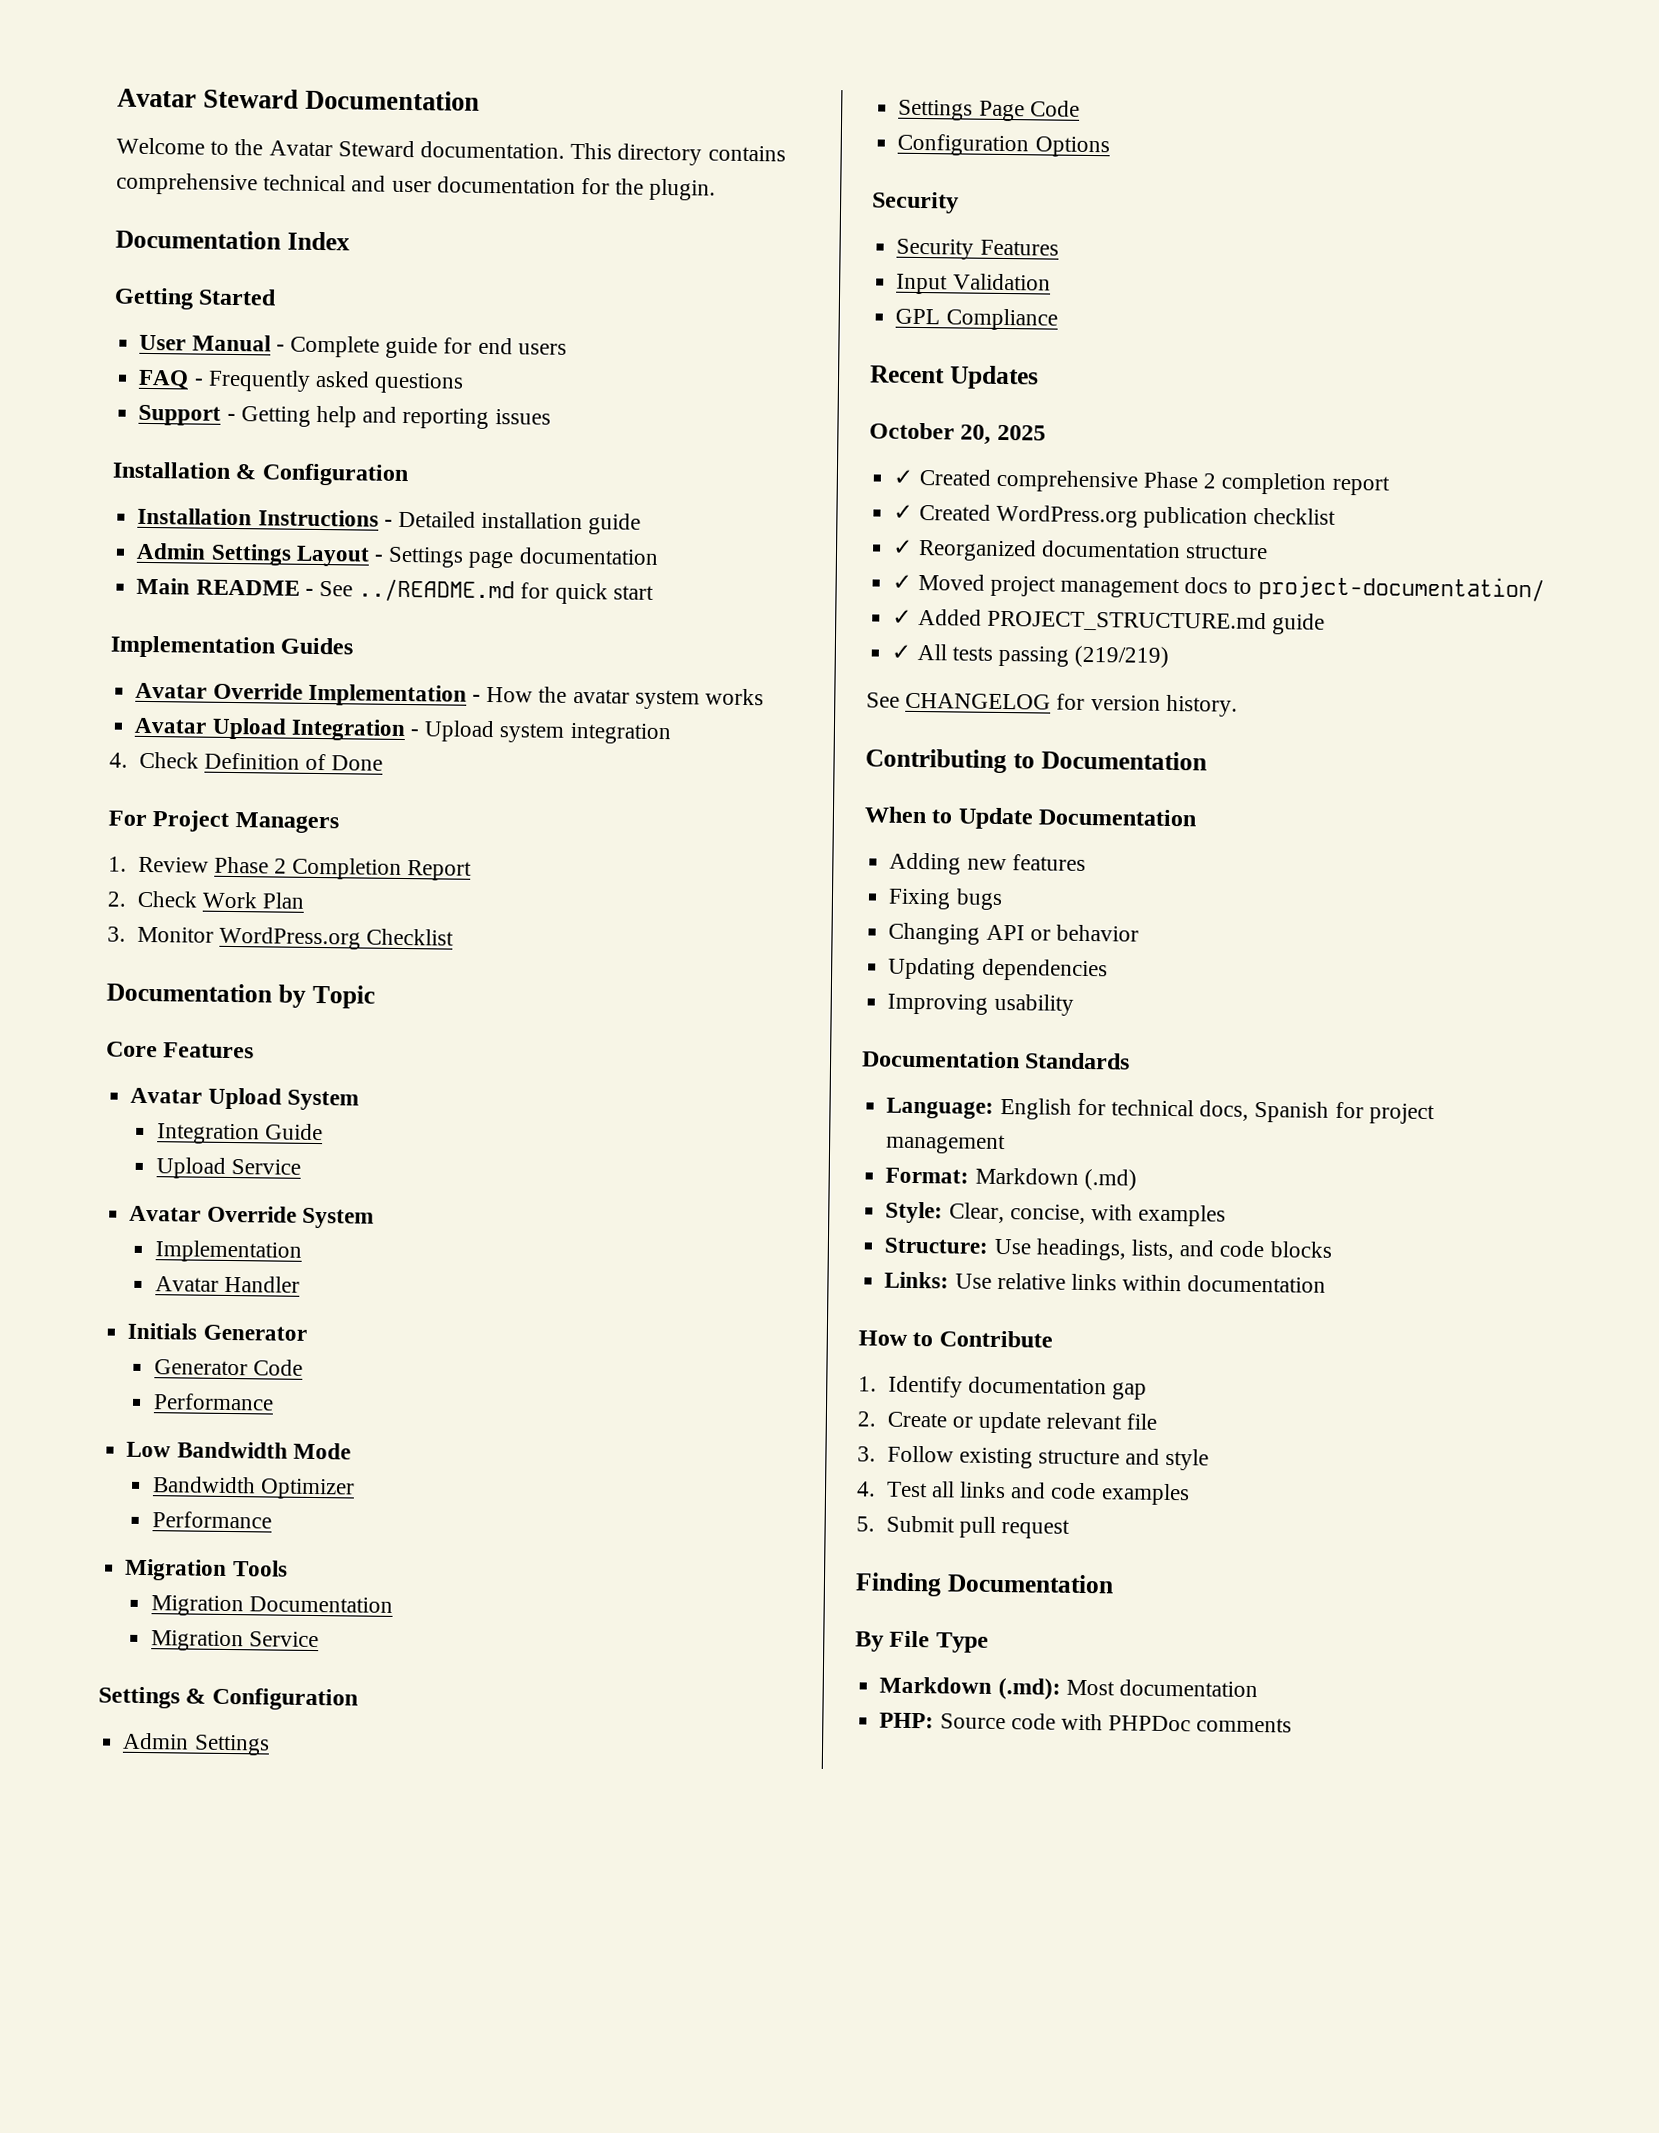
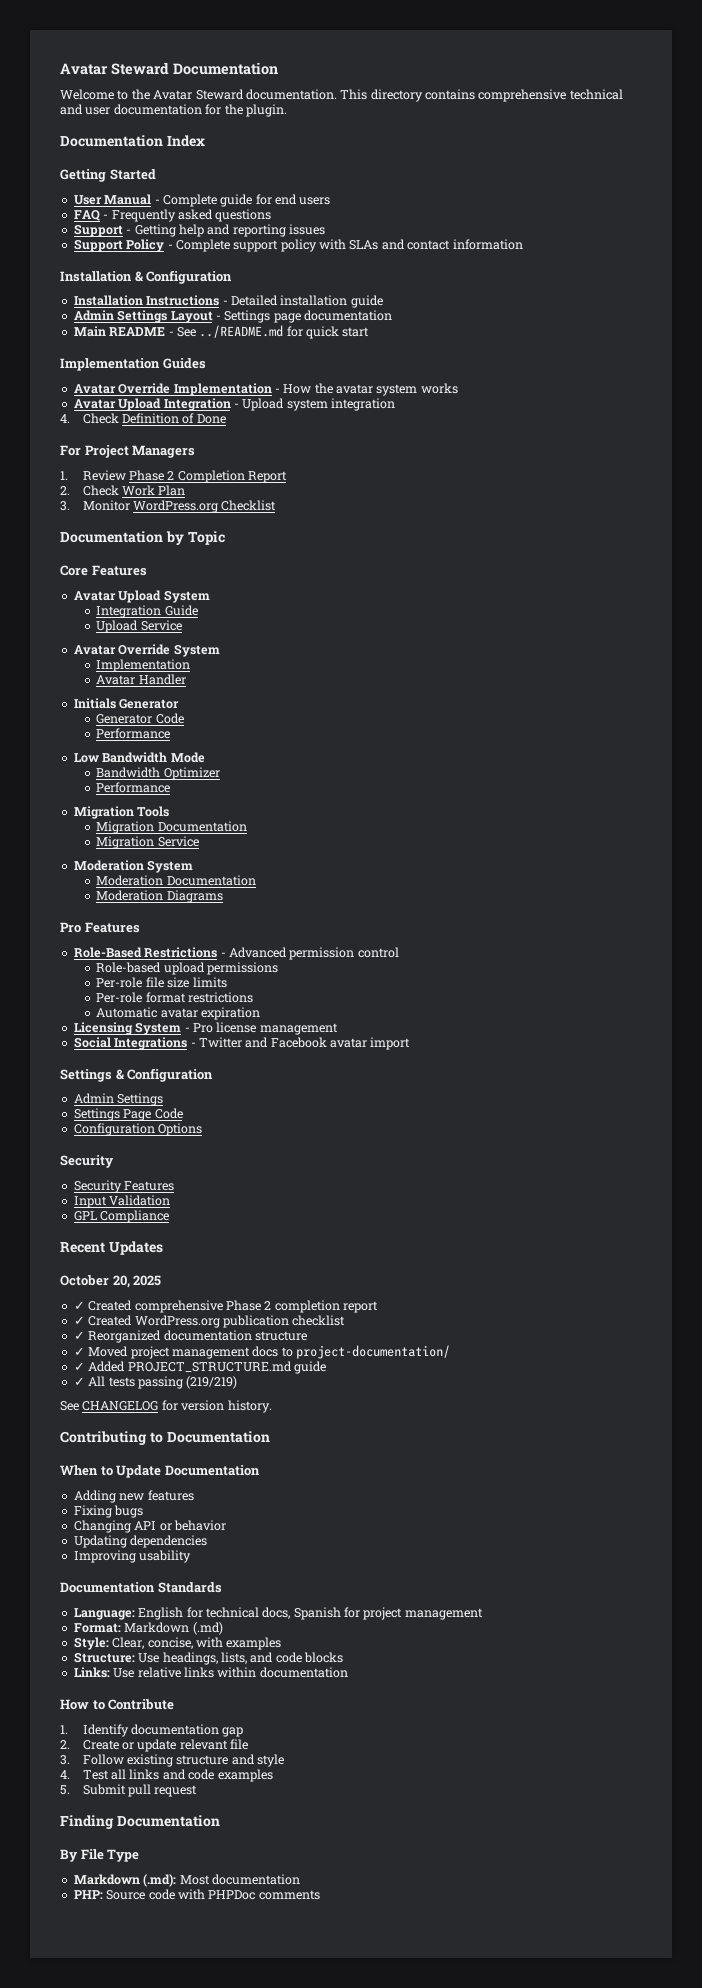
(551, 417) none -> [73,239,523,252] // Support Policy - Complete support policy with SLAs and contact information
(320, 1639) none -> [73,860,194,873] [96,875,256,886] [96,890,223,903] [60,922,140,933] [73,947,399,960] [96,962,279,975] [96,977,227,988] [96,992,254,1003] [96,1007,261,1020] [73,1022,338,1035] [73,1037,411,1050] // Moderation System // Moderation Documentation // Moderation Diagrams // Pro Features // Role-Based Restrictions - Advanced permission control // Role-based upload permissions // Per-role file size limits // Per-role format restrictions // Automatic avatar expiration // Licensing System - Pro license management // Social Integrations - Twitter and Facebook avatar import

